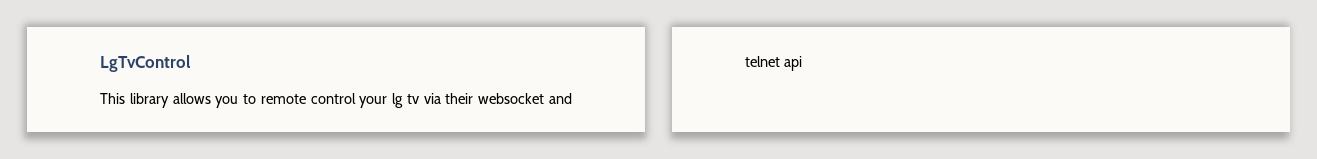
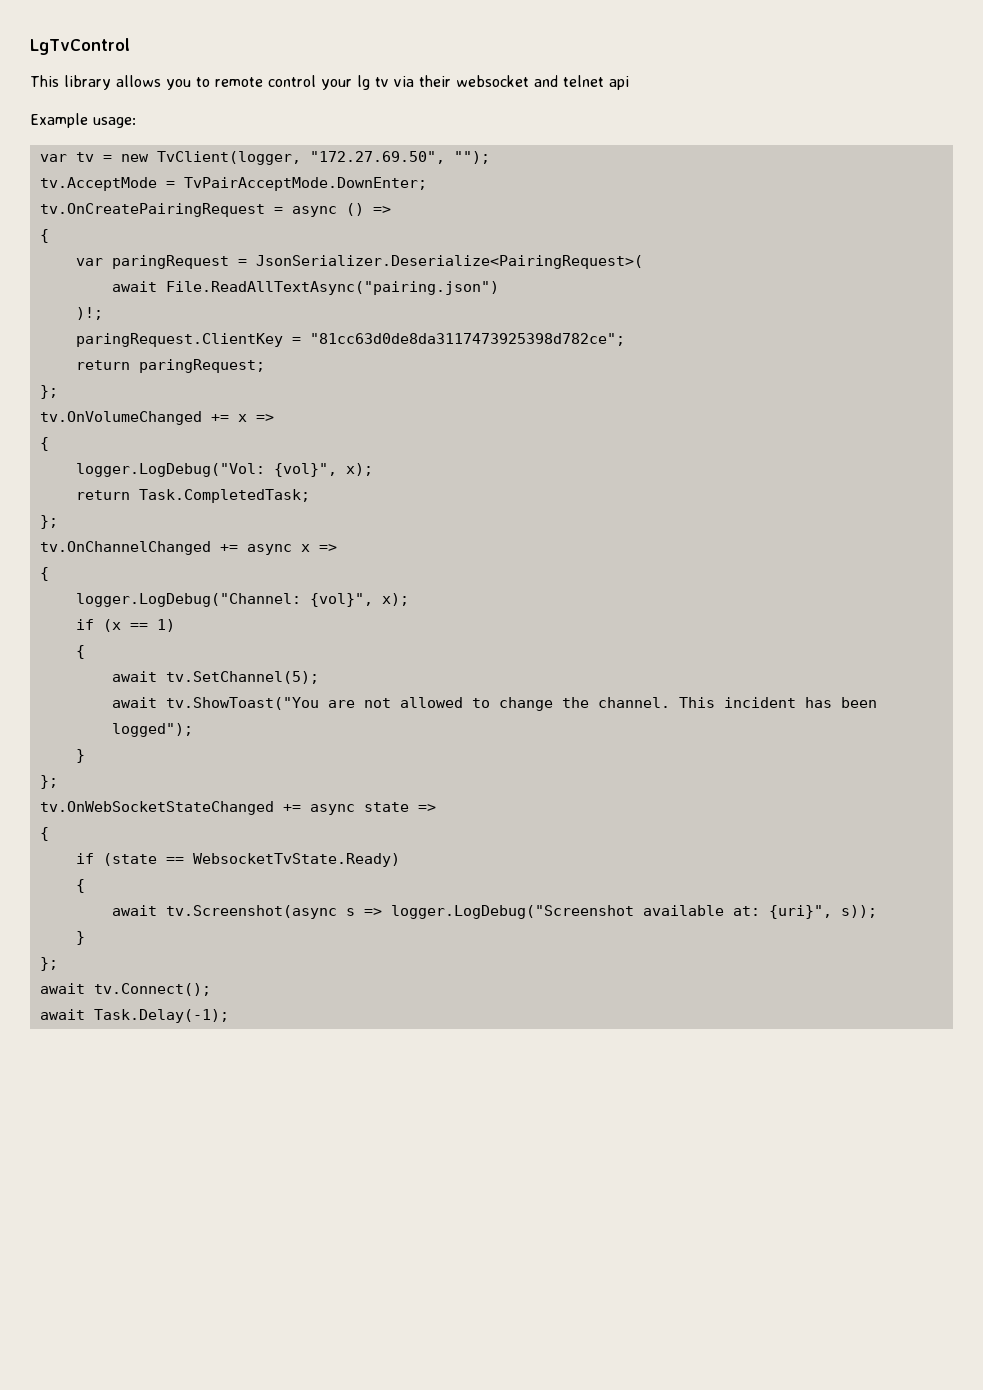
(802, 63) none -> [30,113,136,128] [39,151,490,165] [39,177,427,191] [39,203,391,217] [39,229,49,243] [75,255,643,269] [111,281,499,295] [75,307,103,320] [75,333,625,347] [75,359,265,373] [39,385,58,399] [39,411,274,425] [39,437,49,451] [75,463,373,477] [75,489,310,503] [39,515,58,529] [39,541,337,555] [39,567,49,581] [75,593,409,607] [75,619,175,632] [75,645,85,659] [111,671,319,684] [111,697,877,711] [111,723,193,737] [75,749,85,763] [39,775,58,789] [39,801,436,815] [39,827,49,841] [75,853,400,867] [75,879,85,893] [111,905,877,919] [75,931,85,945] [39,957,58,971] [39,983,211,996] [39,1009,229,1023] // Example usage: // var tv = new TvClient(logger, "172.27.69.50", ""); // tv.AcceptMode = TvPairAcceptMode.DownEnter; // tv.OnCreatePairingRequest = async () => // { // var paringRequest = JsonSerializer.Deserialize<PairingRequest>( // await File.ReadAllTextAsync("pairing.json") // )!; // paringRequest.ClientKey = "81cc63d0de8da3117473925398d782ce"; // return paringRequest; // }; // tv.OnVolumeChanged += x => // { // logger.LogDebug("Vol: {vol}", x); // return Task.CompletedTask; // }; // tv.OnChannelChanged += async x => // { // logger.LogDebug("Channel: {vol}", x); // if (x == 1) // { // await tv.SetChannel(5); // await tv.ShowToast("You are not allowed to change the channel. This incident has been logged"); // } // }; // tv.OnWebSocketStateChanged += async state => // { // if (state == WebsocketTvState.Ready) // { // await tv.Screenshot(async s => logger.LogDebug("Screenshot available at: {uri}", s)); // } // }; // await tv.Connect(); // await Task.Delay(-1);

